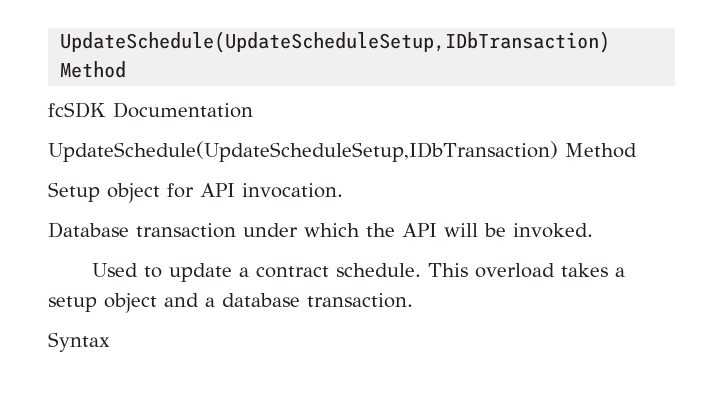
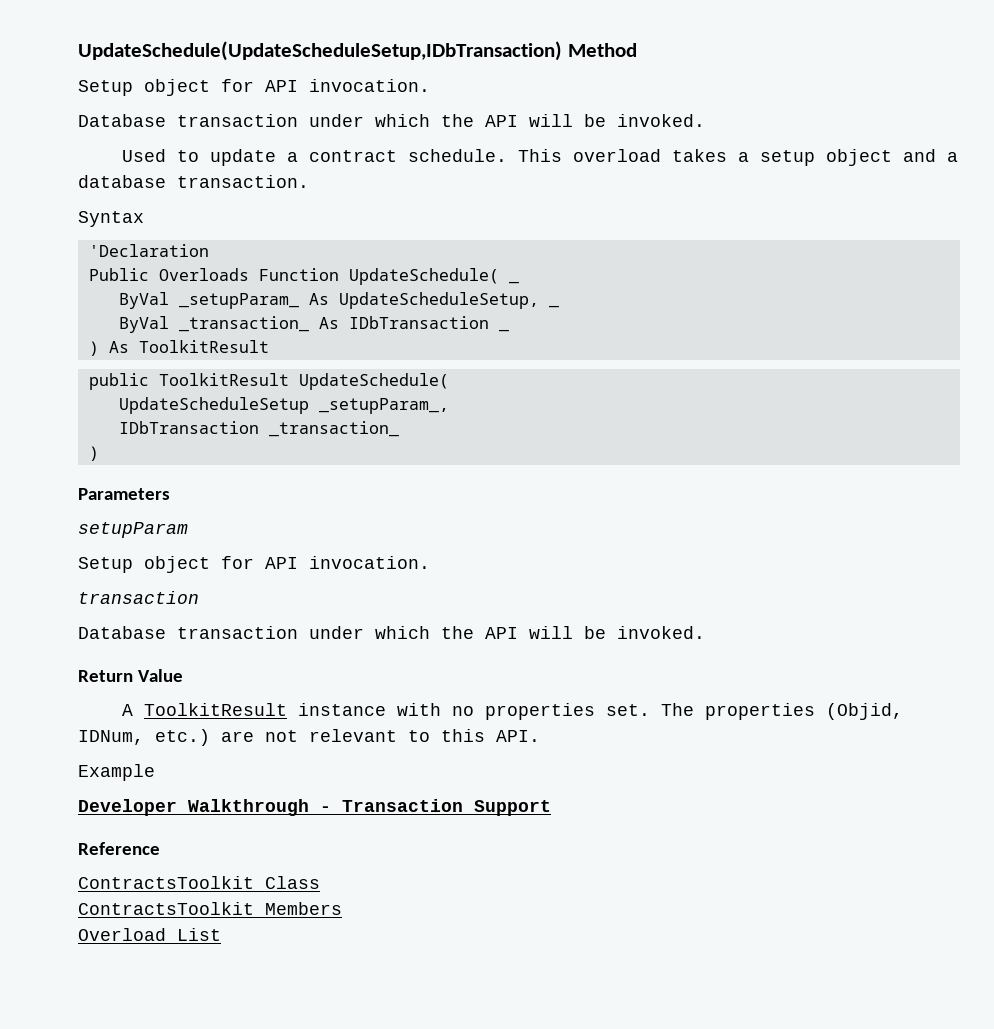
[60,31,611,53] [60,61,127,78] [48,102,253,118] [48,141,637,162] UpdateSchedule(UpdateScheduleSetup,IDbTransaction) Method // fcSDK Documentation // UpdateSchedule(UpdateScheduleSetup,IDbTransaction) Method -> [78,41,637,61] UpdateSchedule(UpdateScheduleSetup,IDbTransaction) Method
(110, 342) none -> [88,244,209,257] [88,268,519,285] [118,292,559,309] [118,316,489,333] [498,329,509,332] [88,340,269,356] [88,373,449,390] [118,397,449,414] [118,421,399,437] [88,446,99,461] [78,488,170,500] [78,522,188,538] [78,556,430,573] [78,591,199,604] [78,626,705,639] [78,669,183,682] [122,703,904,720] [78,729,540,746] [78,764,155,781] [78,799,551,816] [78,842,160,855] [78,876,320,889] [78,902,342,915] [78,928,221,941] // 'Declaration // Public Overloads Function UpdateSchedule( _ // ByVal _setupParam_ As UpdateScheduleSetup, _ // ByVal _transaction_ As IDbTransaction _ // ) As ToolkitResult // public ToolkitResult UpdateSchedule( // UpdateScheduleSetup _setupParam_, // IDbTransaction _transaction_ // ) // Parameters // setupParam // Setup object for API invocation. // transaction // Database transaction under which the API will be invoked. // Return Value // A ToolkitResult instance with no properties set. The properties (Objid, IDNum, etc.) are not relevant to this API. // Example // Developer Walkthrough - Transaction Support // Reference // ContractsToolkit Class // ContractsToolkit Members // Overload List

